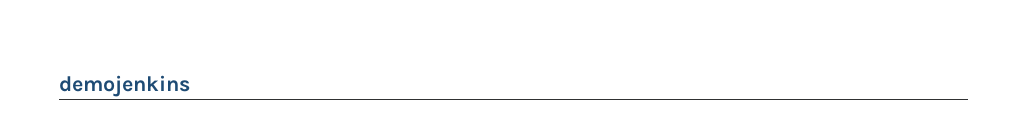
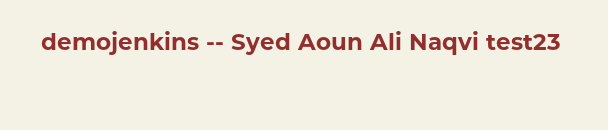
(190, 86) none -> [206,31,561,55] -- Syed Aoun Ali Naqvi test23

